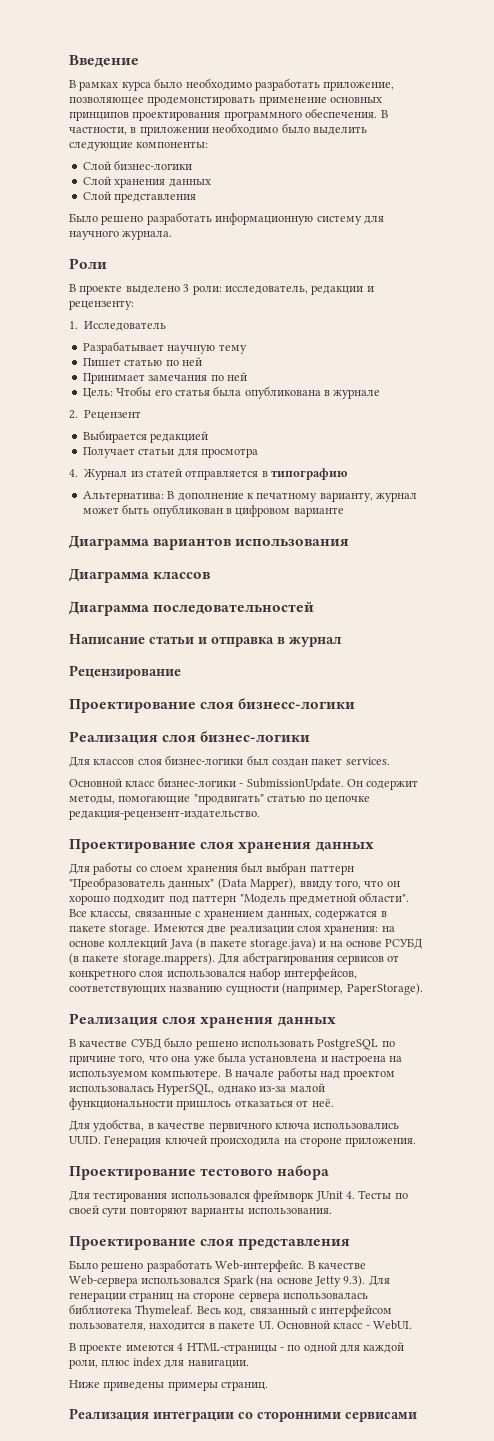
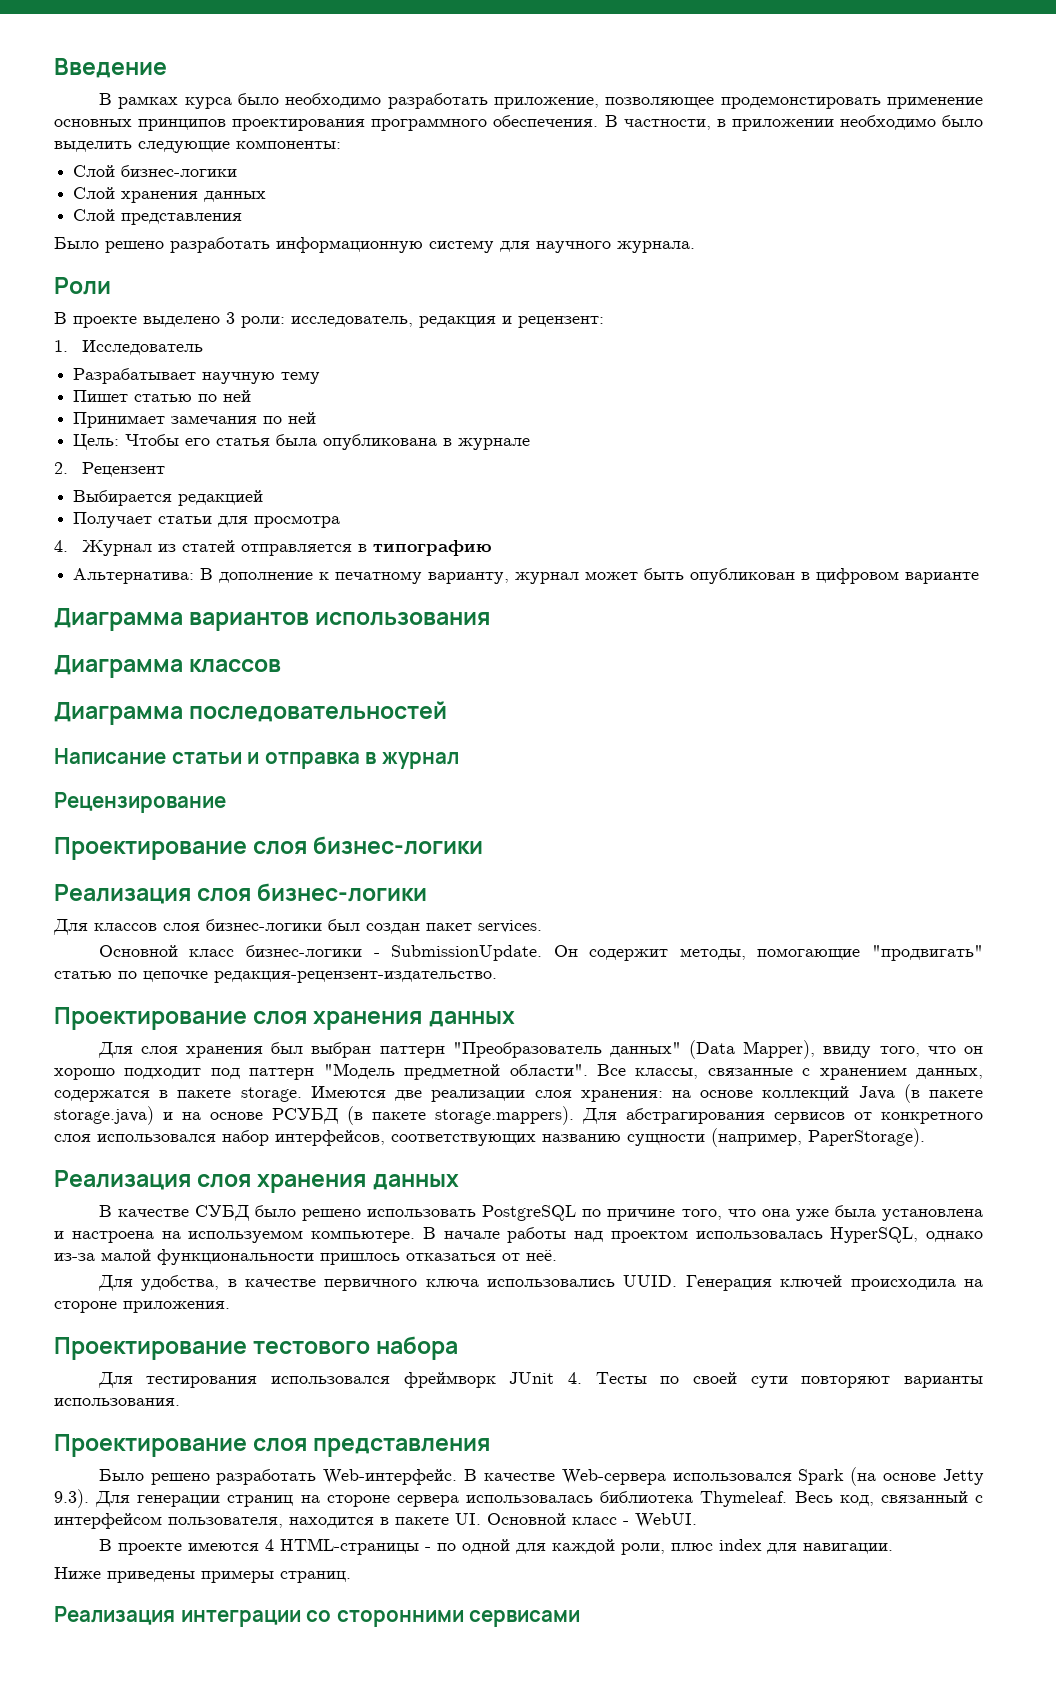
[311,285,374,295] [69,300,134,310] редакции и рецензенту: -> [419,316,604,328] редакция и рецензент:
[238,698,356,709] бизнесс-логики -> [313,836,484,855] бизнес-логики
[93,862,184,875] работы со слоем -> [140,1046,178,1054] слоя

